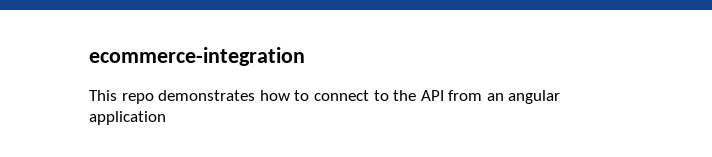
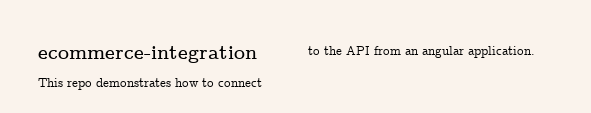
[89,111,166,125] application -> [468,46,535,58] application.

